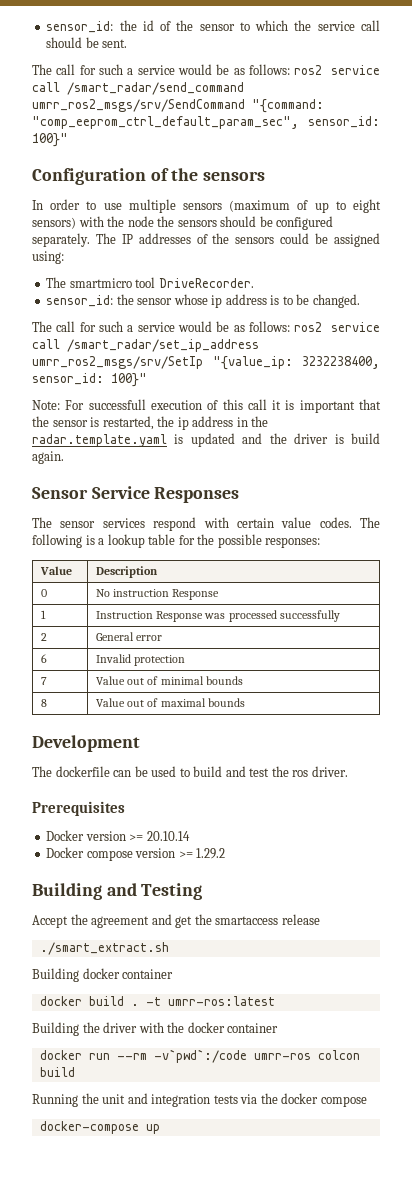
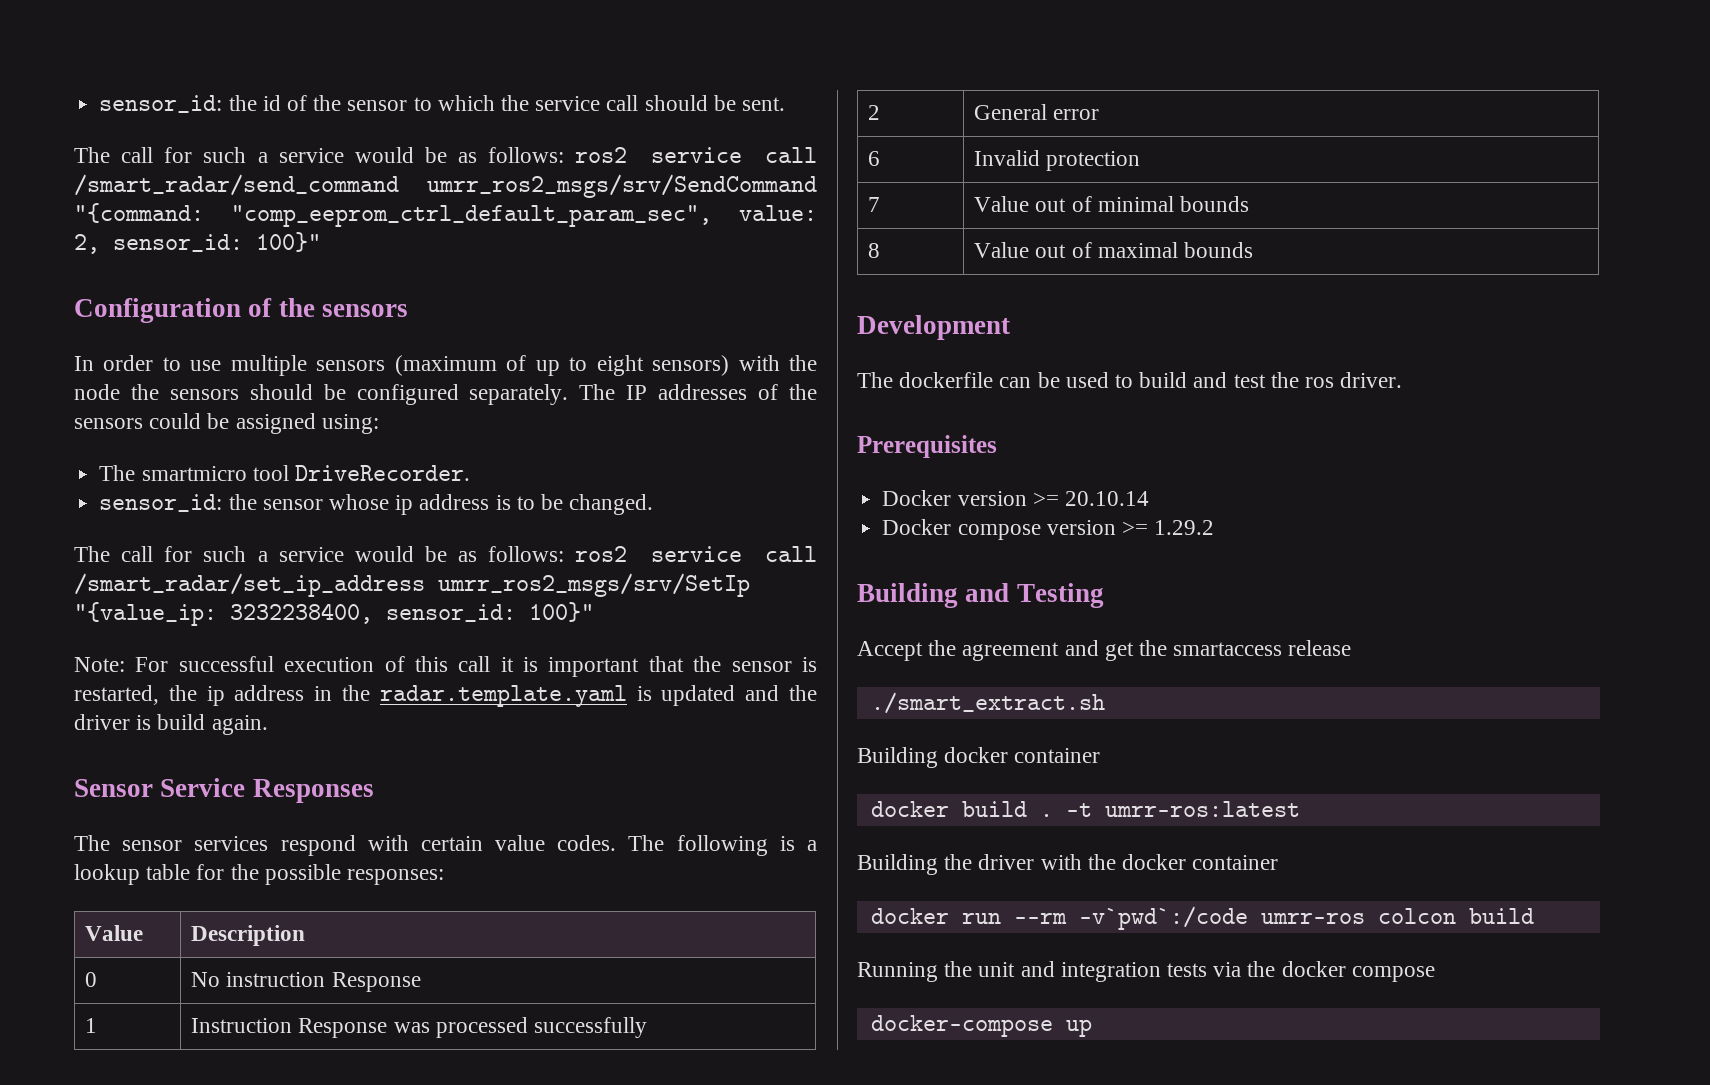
(299, 122) none -> [739,205,817,221] [74,234,100,254] value: 2,
[88,399,146,410] successfull -> [178,656,274,672] successful

